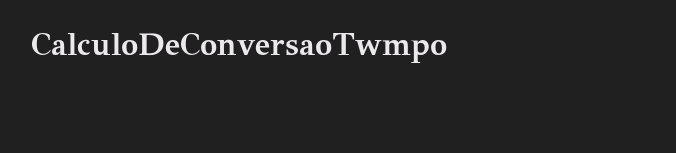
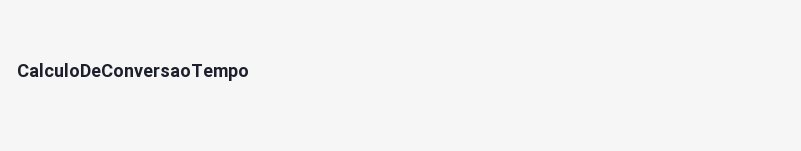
[31,32,447,63] CalculoDeConversaoTwmpo -> [17,63,249,81] CalculoDeConversaoTempo

